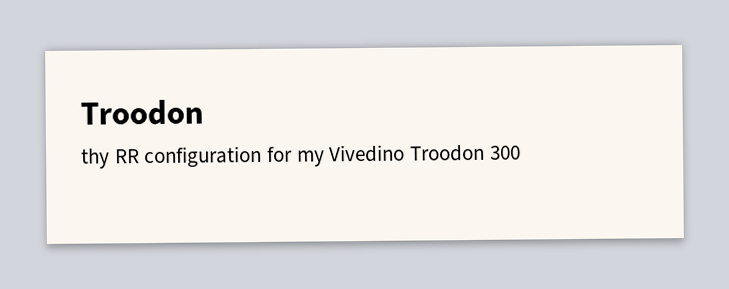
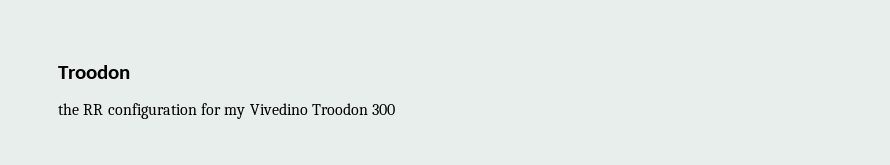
[81,148,110,169] thy -> [58,103,79,115] the

